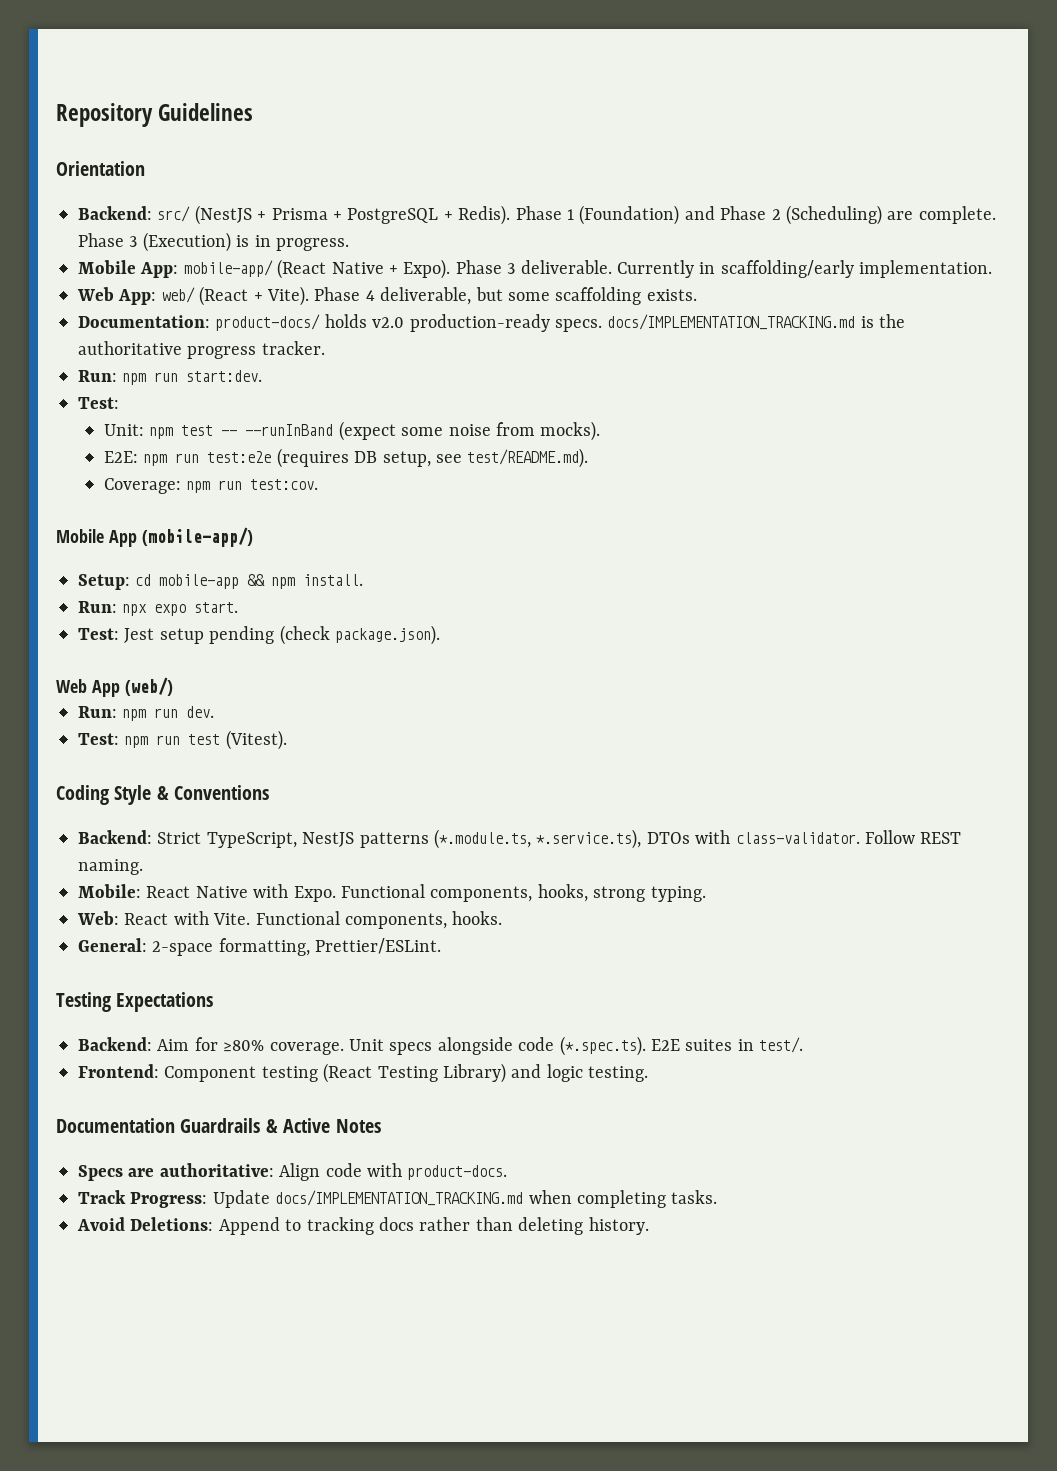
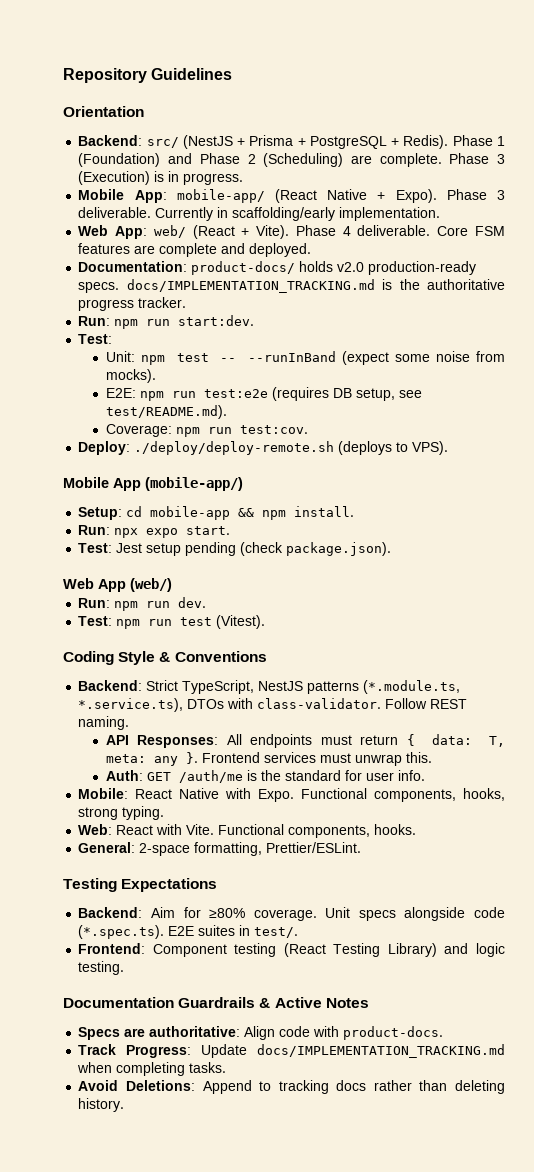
[380,287,697,305] deliverable, but some scaffolding exists. -> [357,225,505,236] [78,243,312,257] deliverable. Core FSM features are complete and deployed.
(319, 484) none -> [78,441,449,455] // Deploy: ./deploy/deploy-remote.sh (deploys to VPS).
(143, 867) none -> [105,734,505,748] [105,752,432,766] [105,770,425,783] // API Responses: All endpoints must return { data: T, meta: any }. Frontend services must unwrap this. // Auth: GET /auth/me is the standard for user info.

